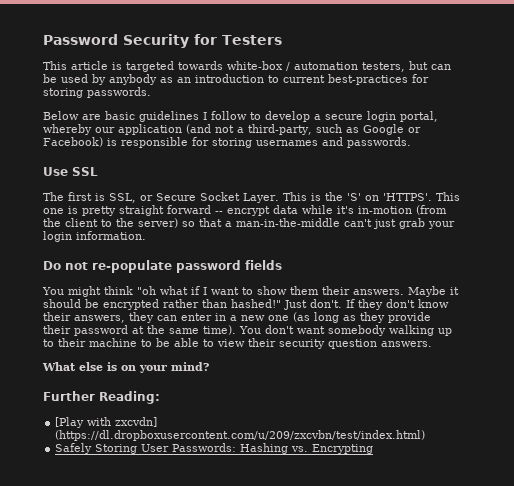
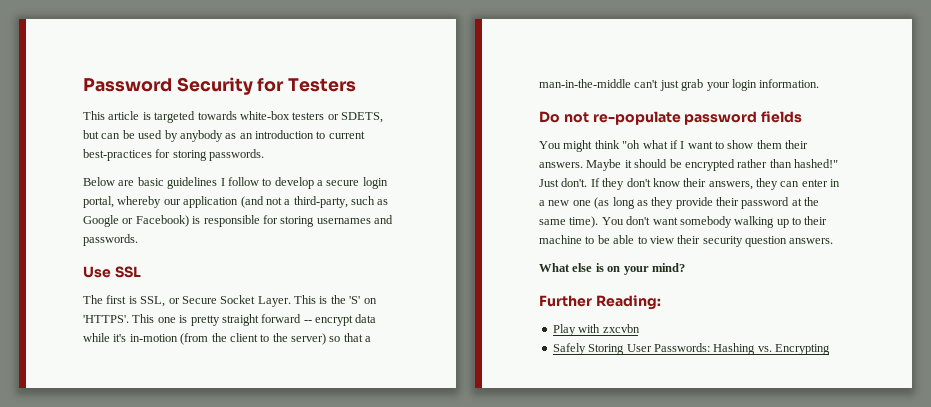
[286,62,405,72] / automation testers, -> [292,112,383,123] testers or SDETS,
[55,417,158,428] [55,430,426,441] [Play with zxcvdn] (https://dl.dropboxusercontent.com/u/209/zxcvbn/test/index.html) -> [552,324,640,336] Play with zxcvbn

